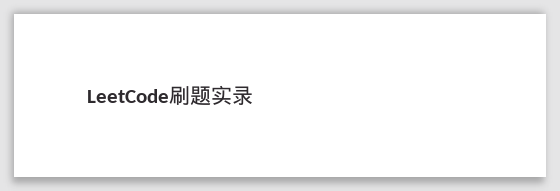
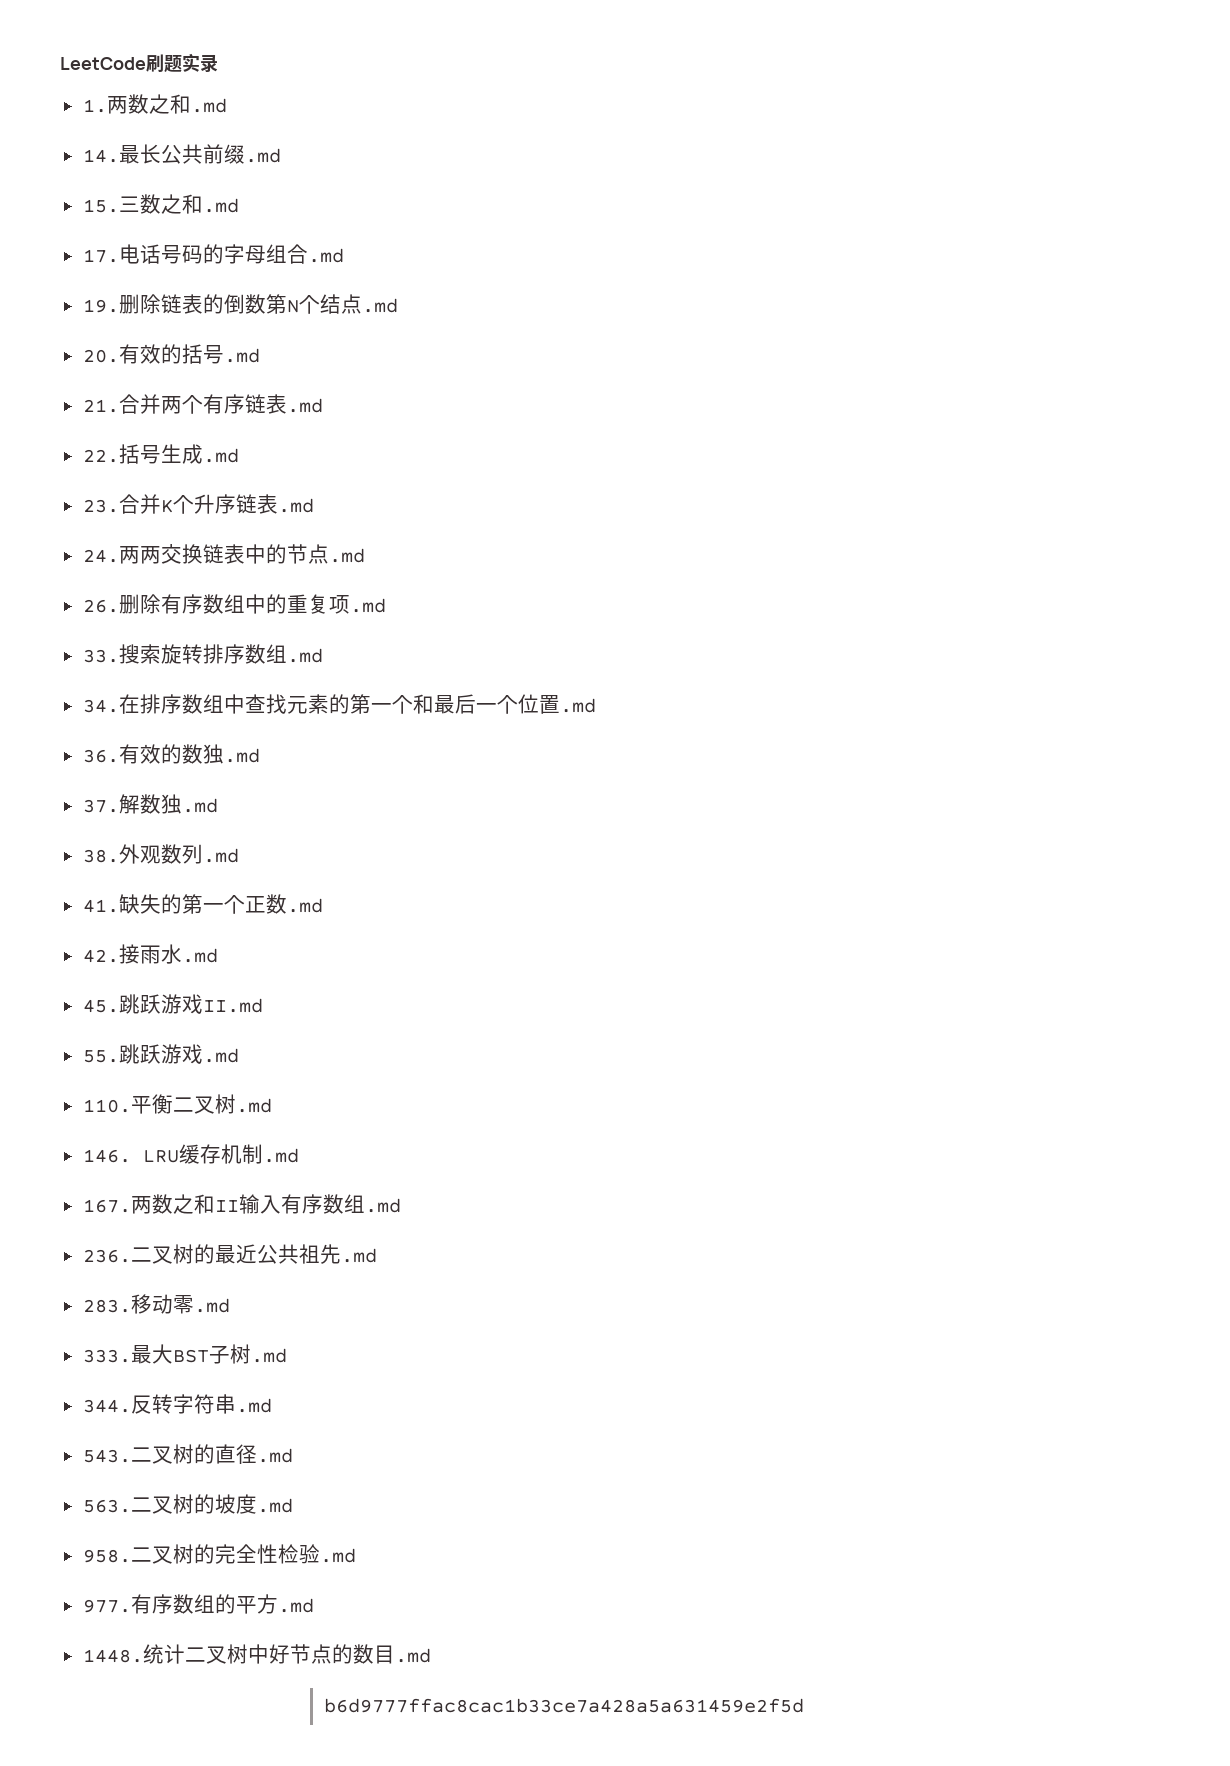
(253, 95) none -> [82,94,227,114] [82,144,281,164] [82,194,239,214] [82,244,344,264] [82,294,398,314] [82,344,260,364] [82,394,323,414] [82,444,239,464] [82,494,314,514] [82,544,365,564] [82,594,386,614] [82,644,323,664] [82,694,596,714] [82,744,260,764] [82,794,218,814] [82,844,239,864] [82,894,323,914] [82,944,218,964] [82,994,263,1014] [82,1044,239,1064] [82,1094,272,1114] [82,1144,299,1164] [82,1194,401,1214] [82,1244,377,1264] [82,1294,230,1314] [82,1344,287,1364] [82,1394,272,1414] [82,1444,293,1464] [82,1494,293,1514] [82,1544,356,1564] [82,1594,314,1614] [82,1644,431,1664] [324,1698,805,1713] // 1.两数之和.md // 14.最长公共前缀.md // 15.三数之和.md // 17.电话号码的字母组合.md // 19.删除链表的倒数第N个结点.md // 20.有效的括号.md // 21.合并两个有序链表.md // 22.括号生成.md // 23.合并K个升序链表.md // 24.两两交换链表中的节点.md // 26.删除有序数组中的重复项.md // 33.搜索旋转排序数组.md // 34.在排序数组中查找元素的第一个和最后一个位置.md // 36.有效的数独.md // 37.解数独.md // 38.外观数列.md // 41.缺失的第一个正数.md // 42.接雨水.md // 45.跳跃游戏II.md // 55.跳跃游戏.md // 110.平衡二叉树.md // 146. LRU缓存机制.md // 167.两数之和II输入有序数组.md // 236.二叉树的最近公共祖先.md // 283.移动零.md // 333.最大BST子树.md // 344.反转字符串.md // 543.二叉树的直径.md // 563.二叉树的坡度.md // 958.二叉树的完全性检验.md // 977.有序数组的平方.md // 1448.统计二叉树中好节点的数目.md // b6d9777ffac8cac1b33ce7a428a5a631459e2f5d

